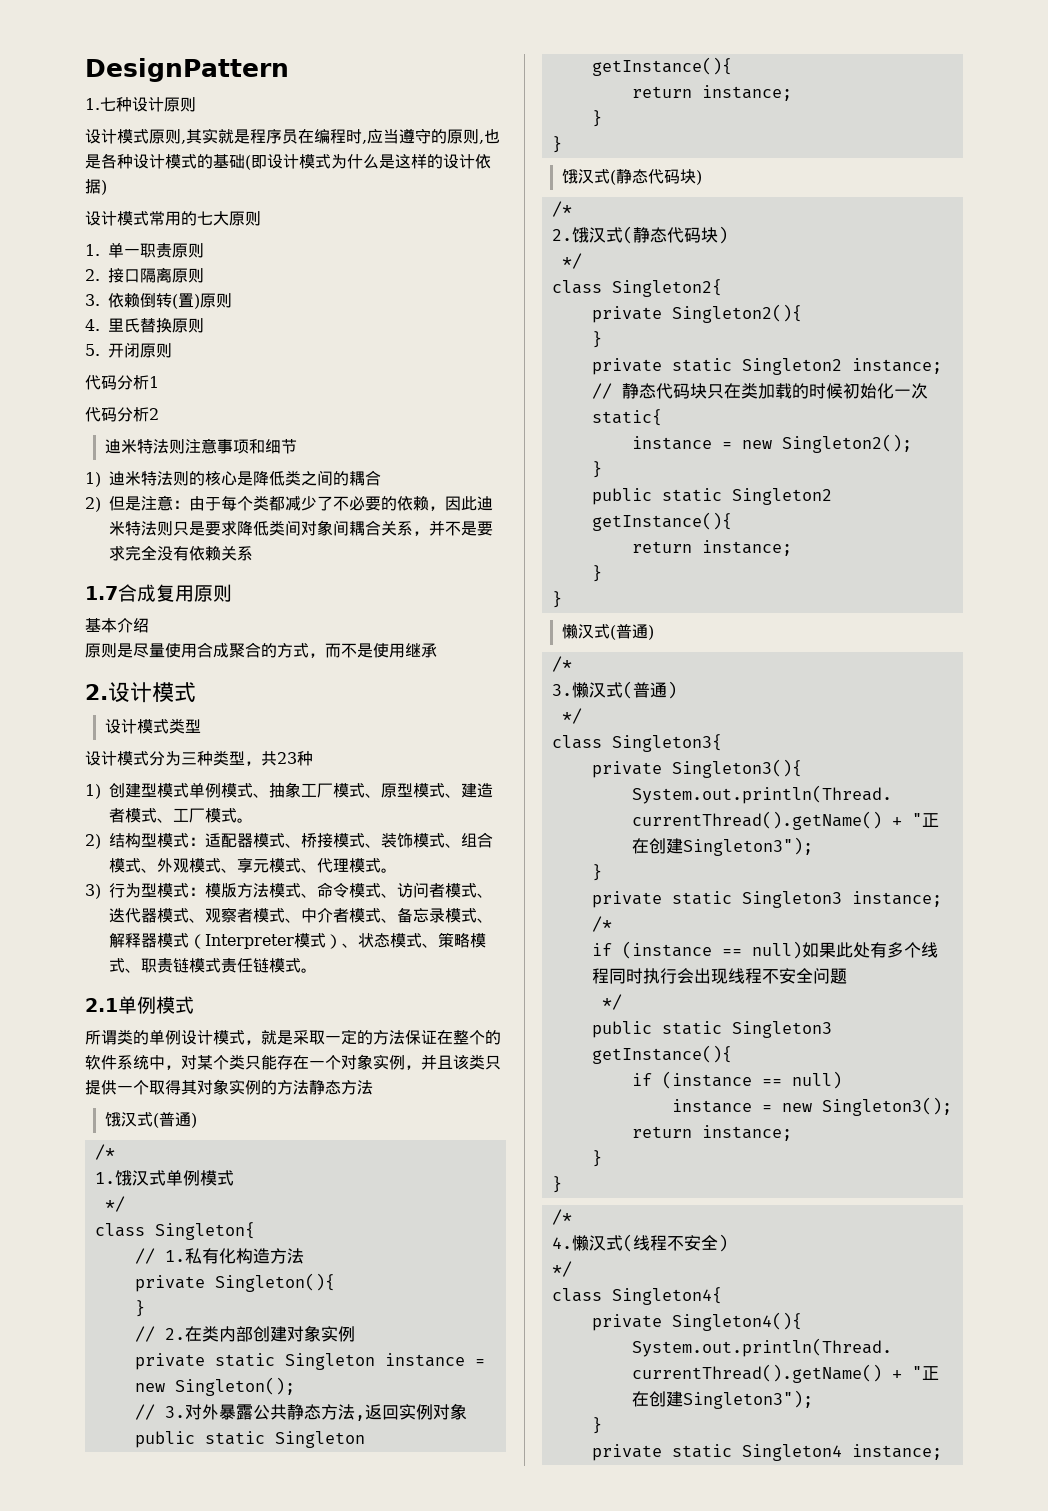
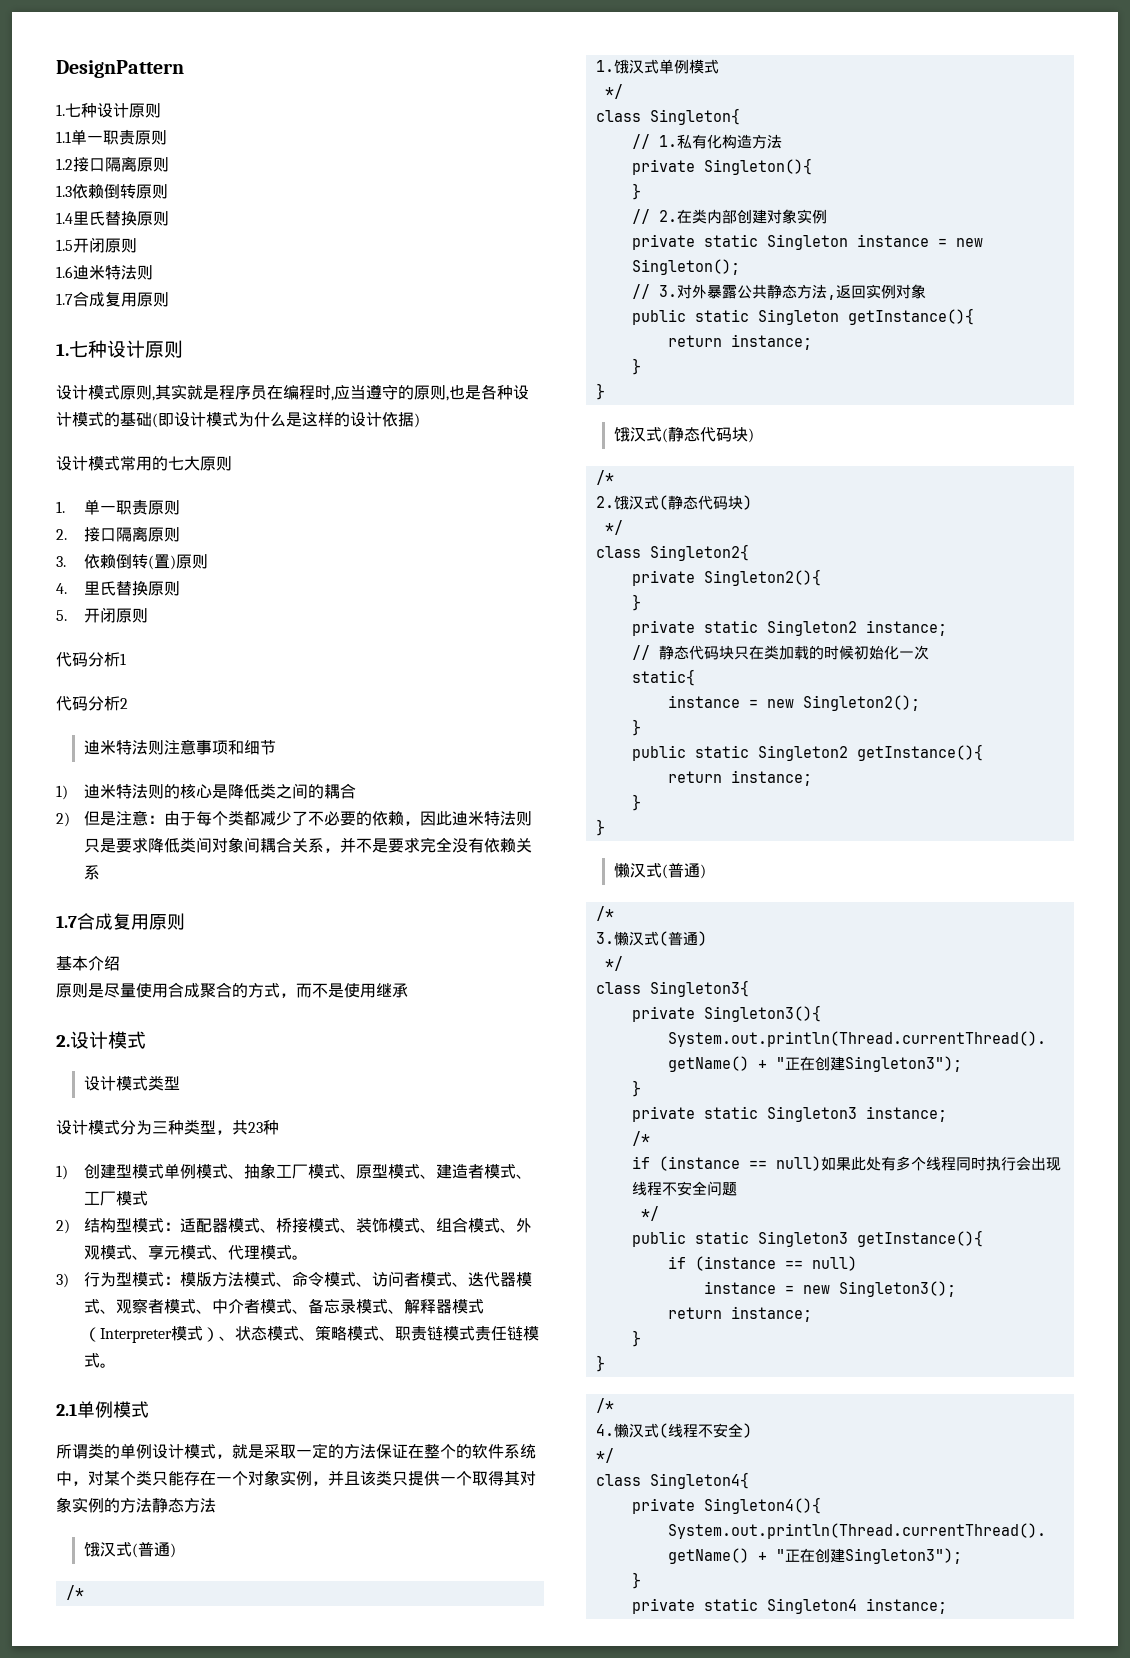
(196, 104) none -> [56,129,167,145] [56,156,169,172] [56,184,168,199] [56,211,169,226] [56,237,137,253] [56,265,153,280] [56,291,169,307] [56,340,183,358] // 1.1单一职责原则 // 1.2接口隔离原则 // 1.3依赖倒转原则 // 1.4里氏替换原则 // 1.5开闭原则 // 1.6迪米特法则 // 1.7合成复用原则 // 1.七种设计原则
[237,818,253,823] 。 -> (148, 1198) none

